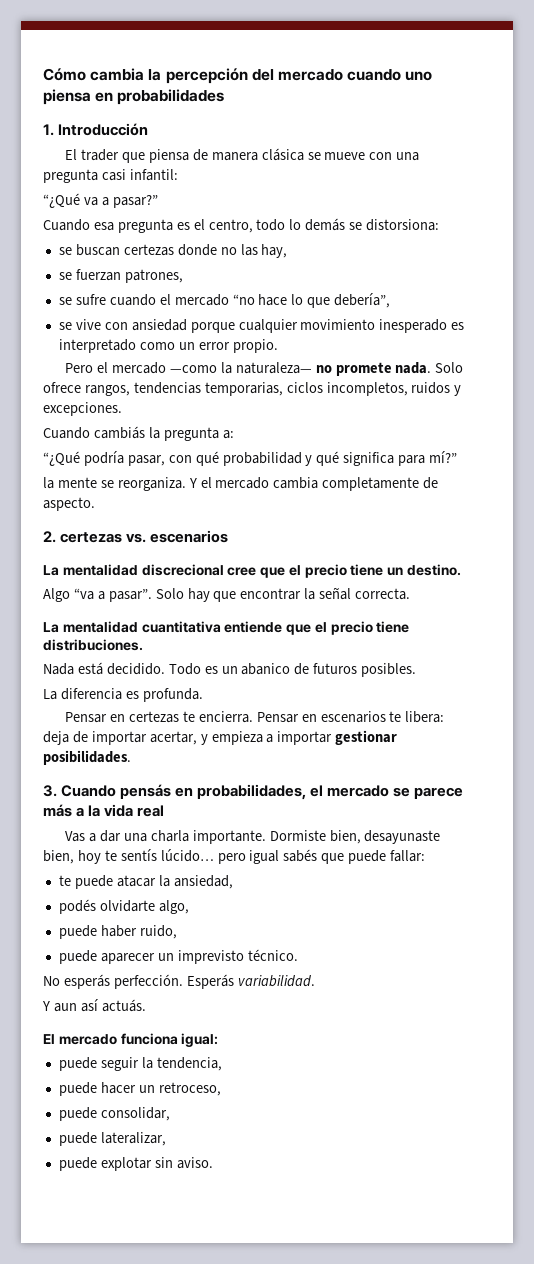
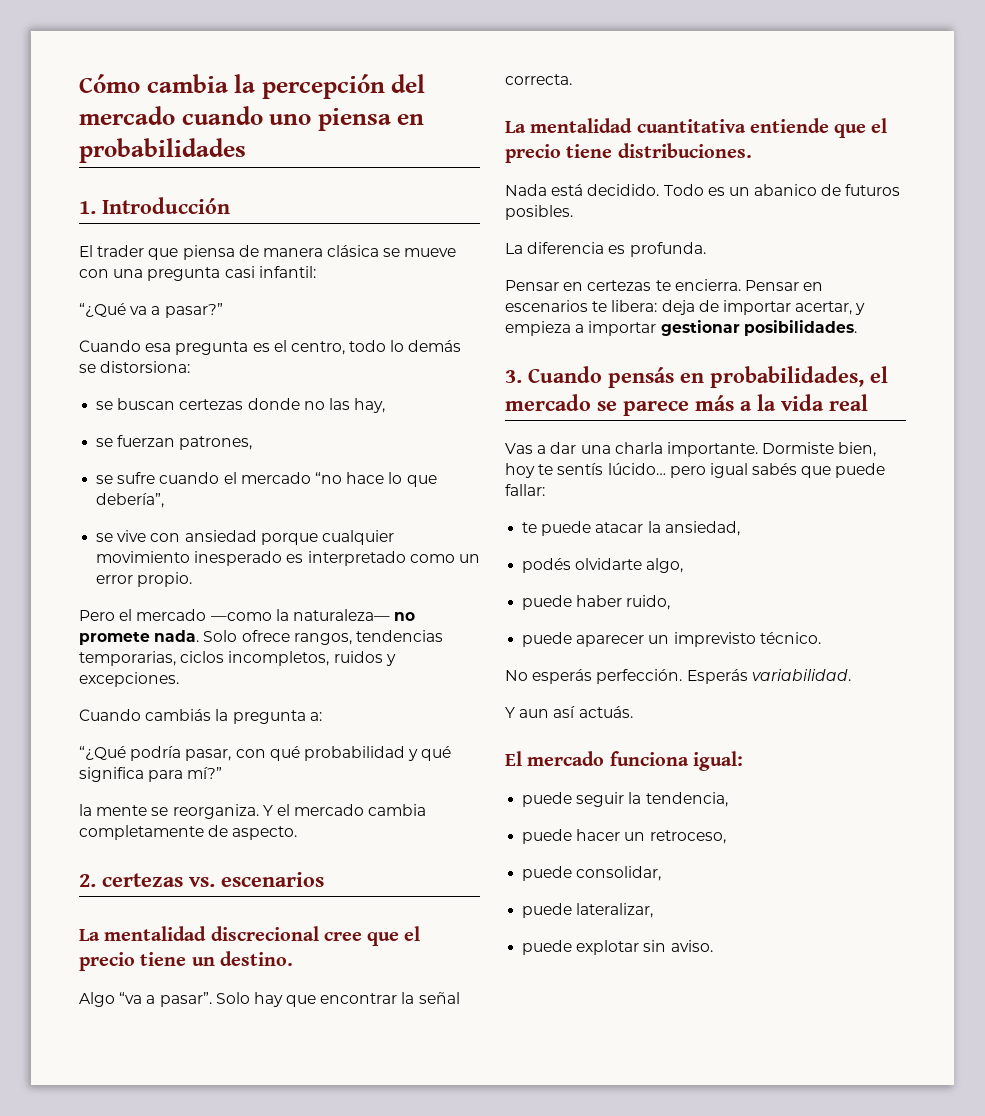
[364,830,441,844] [43,850,74,864] desayunaste bien, -> (877, 449) none

